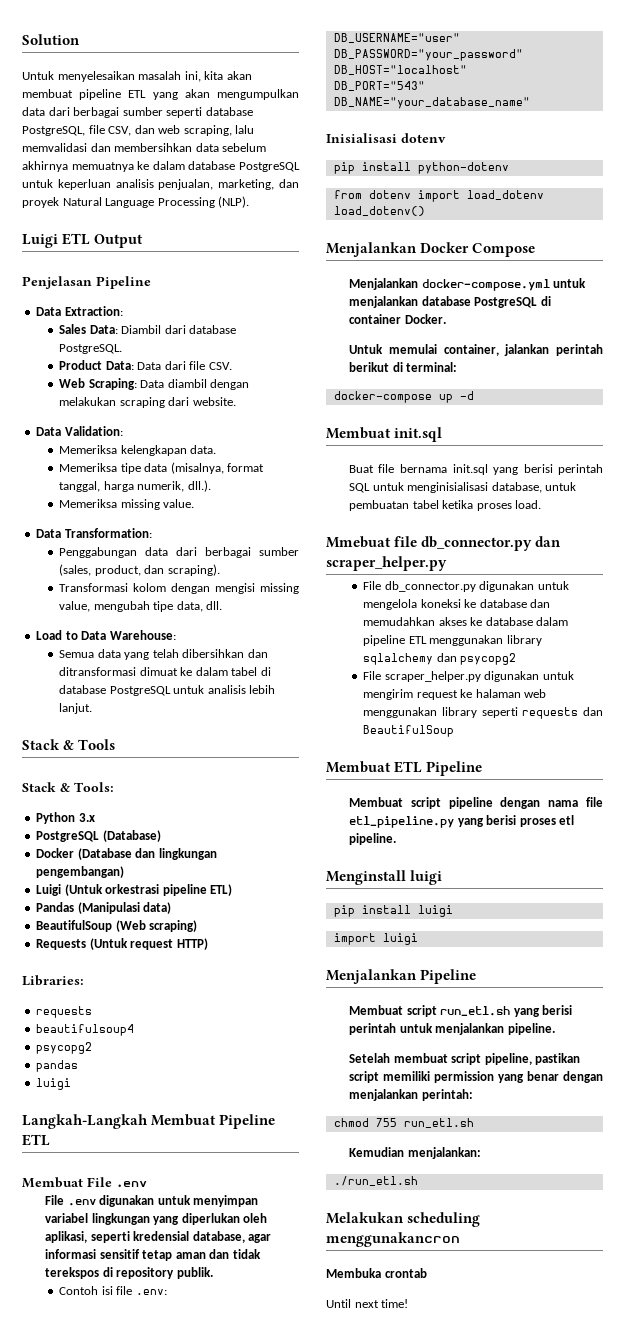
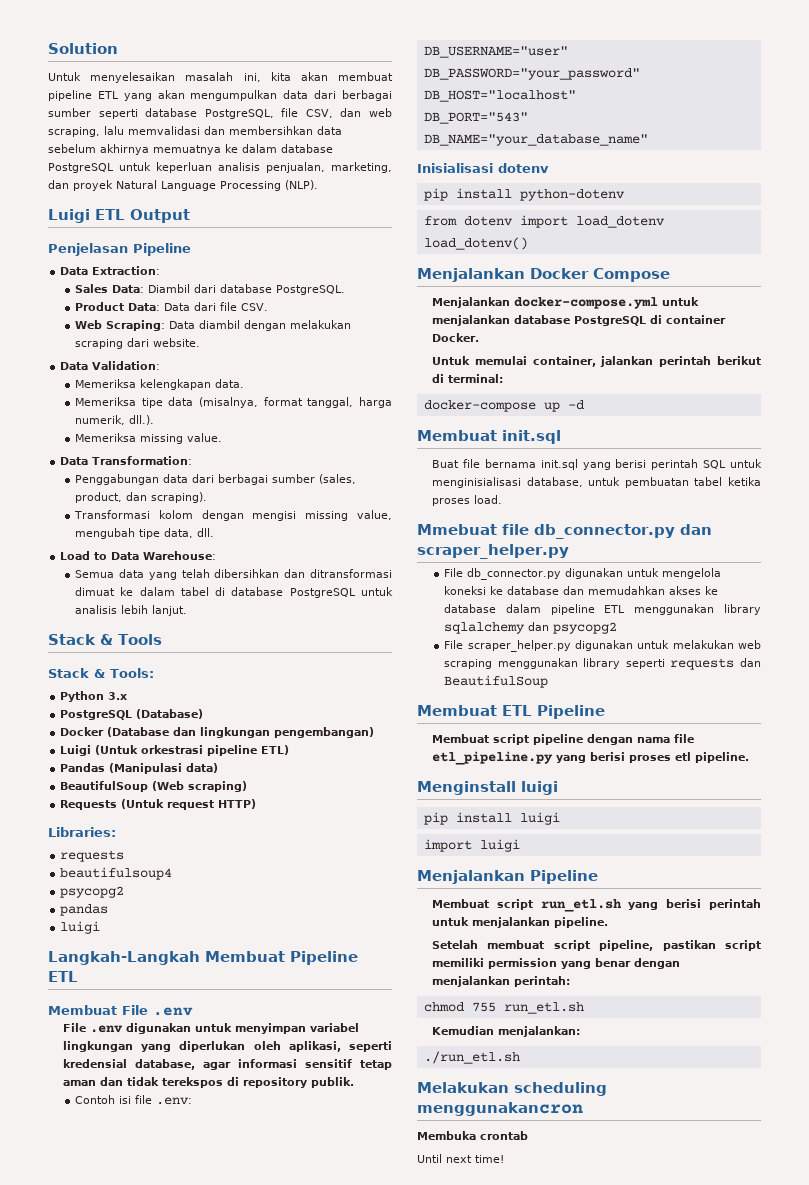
[363,689,547,700] mengirim request ke halaman web -> [672,640,761,649] [444,659,493,669] melakukan web scraping

